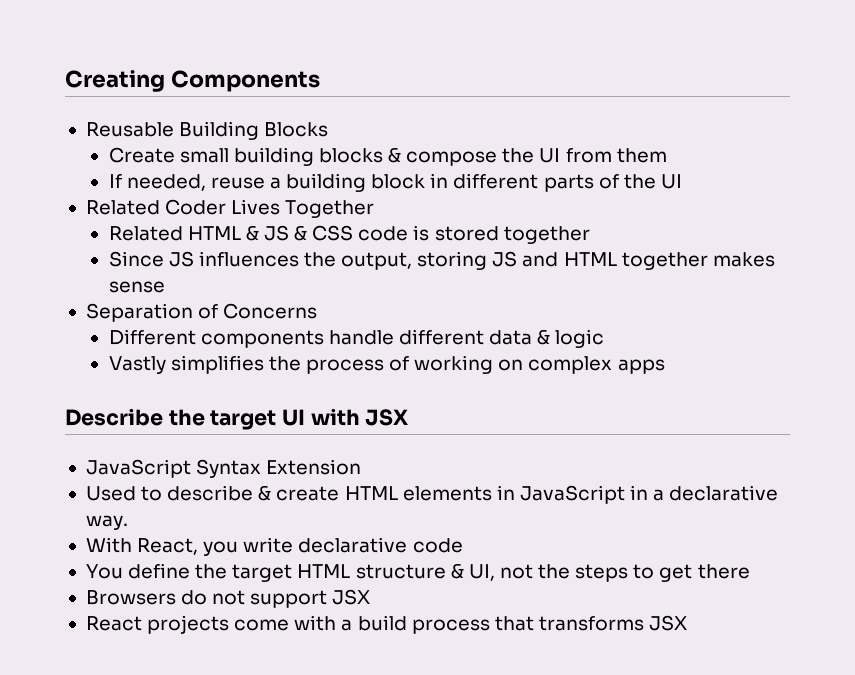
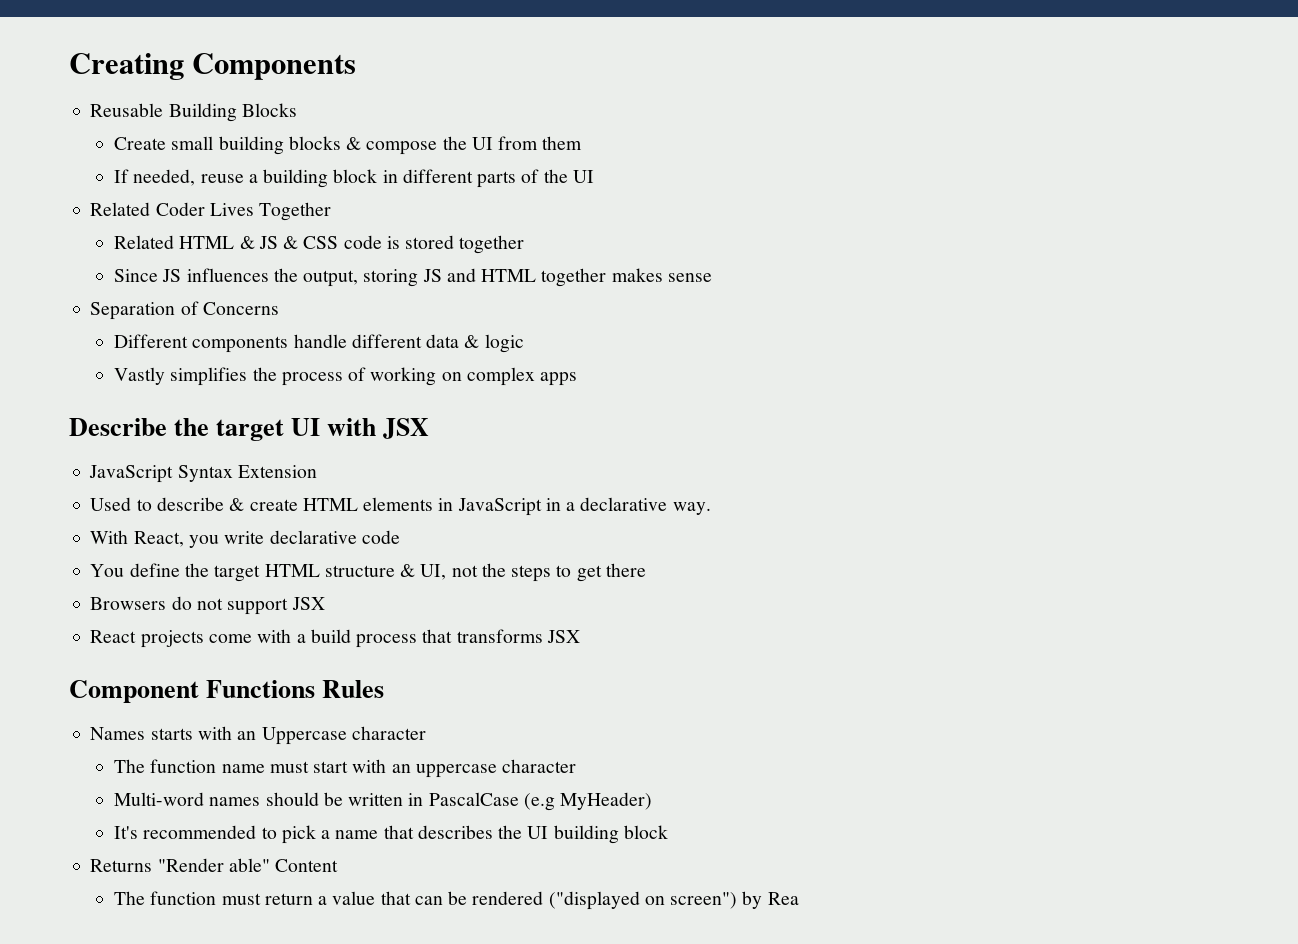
(688, 623) none -> [69,680,385,703] [90,726,426,745] [114,759,577,778] [114,792,653,811] [114,825,668,844] [90,858,339,872] [114,891,799,910] // Component Functions Rules // Names starts with an Uppercase character // The function name must start with an uppercase character // Multi-word names should be written in PascalCase (e.g MyHeader) // It's recommended to pick a name that describes the UI building block // Returns "Render able" Content // The function must return a value that can be rendered ("displayed on screen") by Rea

